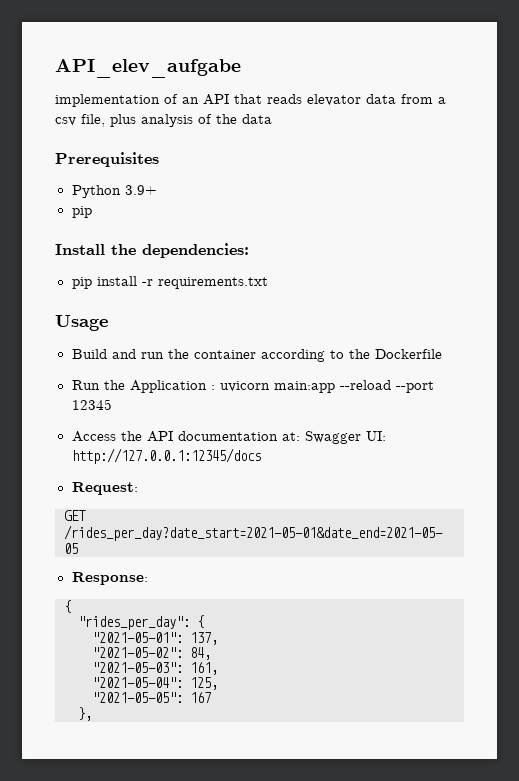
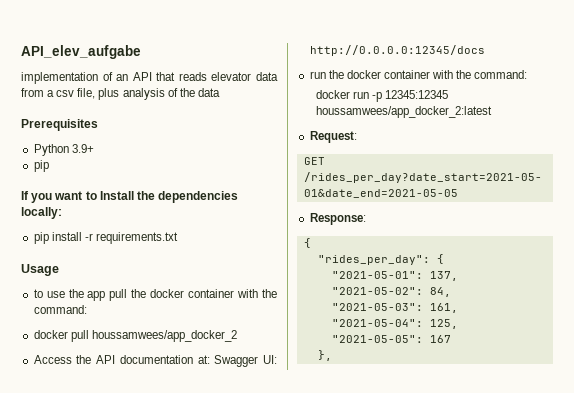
[55,243,249,258] Install the dependencies: -> [21,191,239,203] [21,207,62,219] If you want to Install the dependencies locally:
[71,349,442,362] [71,380,434,393] [71,399,112,410] Build and run the container according to the Dockerfile // Run the Application : uvicorn main:app --reload --port 12345 -> [33,289,277,301] [33,305,87,314] [33,330,237,342] to use the app pull the docker container with the command: // docker pull houssamwees/app_docker_2
[71,448,261,464] http://127.0.0.1:12345/docs -> [309,45,485,56] [309,70,528,79] [315,90,449,102] [315,106,492,118] http://0.0.0.0:12345/docs // run the docker container with the command: // docker run -p 12345:12345 houssamwees/app_docker_2:latest

